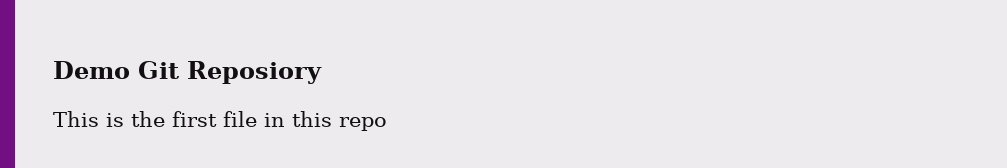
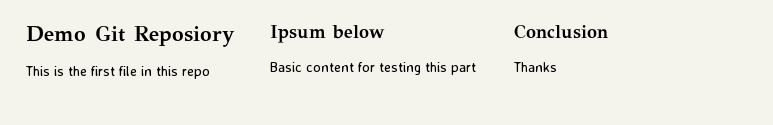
(387, 124) none -> [270,25,385,43] [270,62,476,75] [514,24,608,39] [513,62,557,72] // Ipsum below // Basic content for testing this part // Conclusion // Thanks

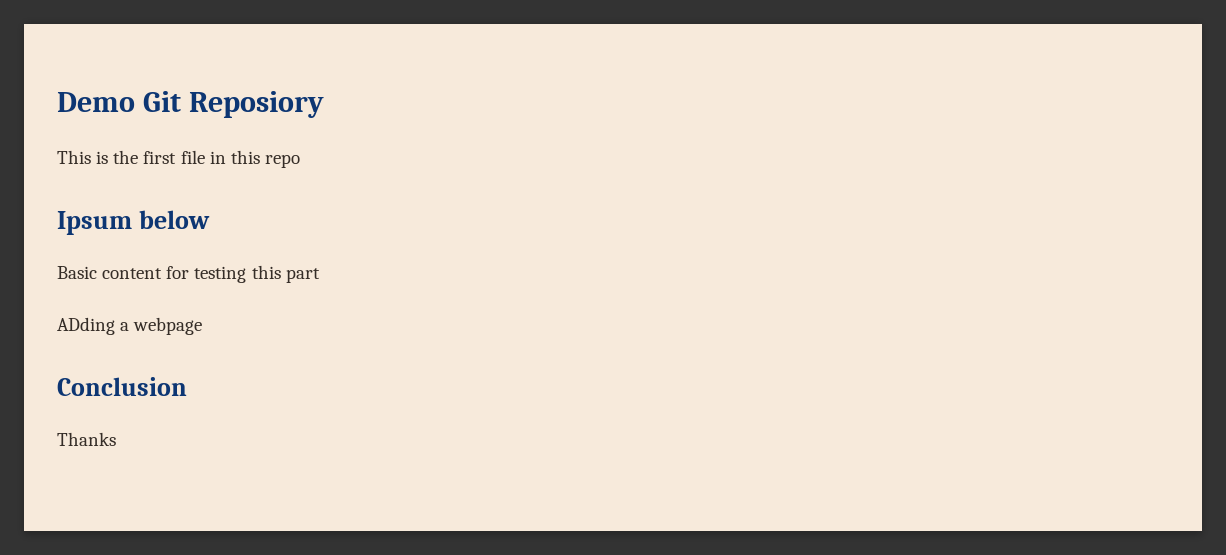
(476, 69) none -> [57,317,203,335] // ADding a webpage

